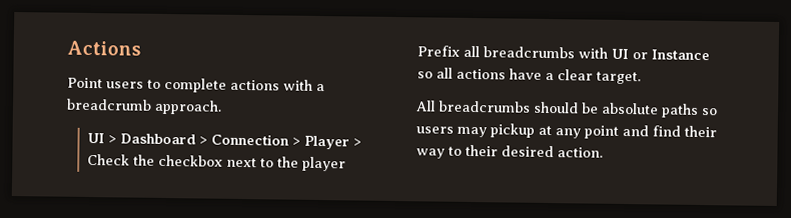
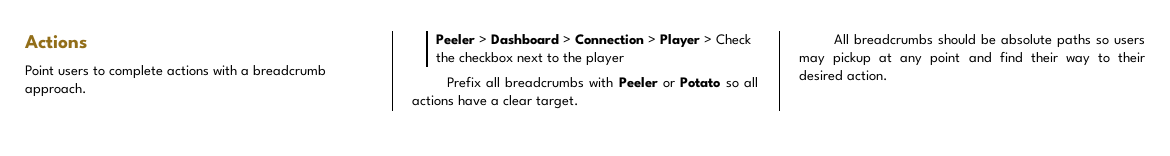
[86,132,105,144] UI -> [436,34,476,45] Peeler
[611,48,710,61] UI or Instance -> [618,77,721,88] Peeler or Potato

